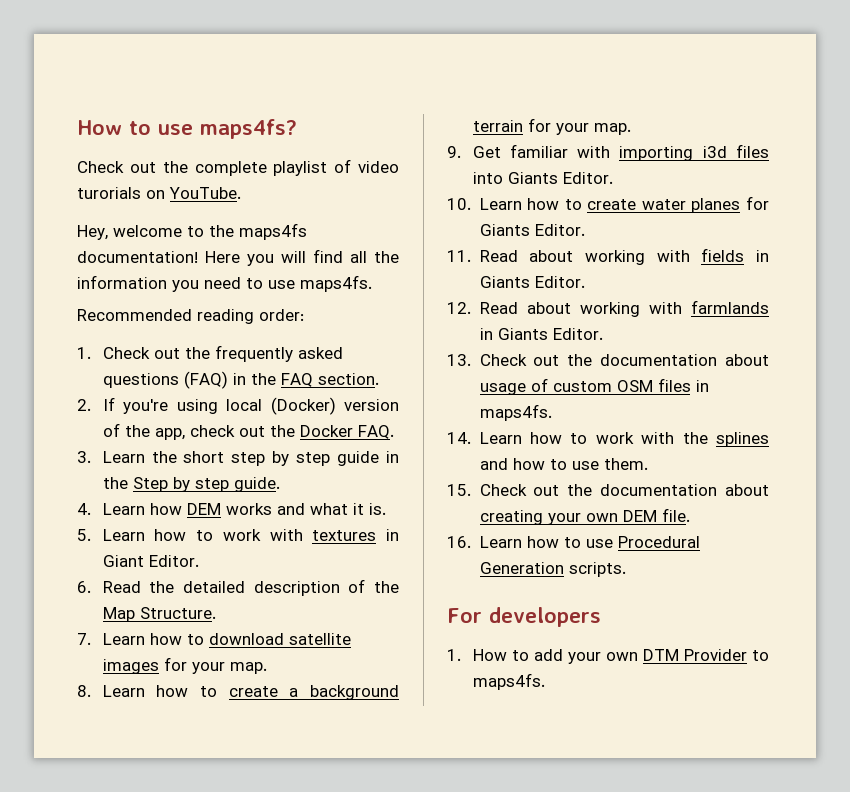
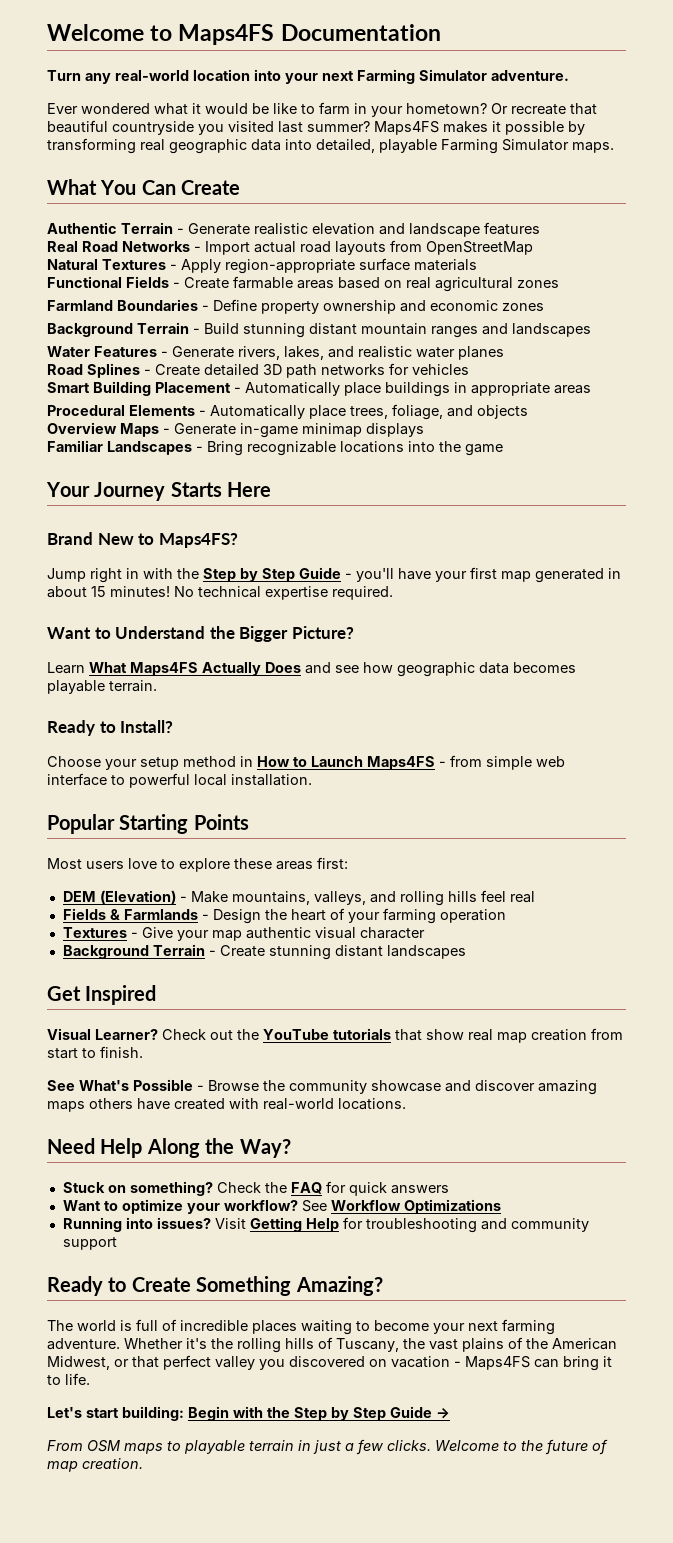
[77,119,297,139] [77,159,399,176] [77,187,241,199] [77,223,307,240] [77,249,399,266] [77,275,372,292] [77,309,304,324] [77,345,343,362] [102,371,379,389] [77,397,400,415] [102,423,394,440] [77,451,400,466] [102,477,280,492] [77,503,386,515] [77,529,399,541] [102,555,199,567] [77,579,399,596] [102,607,216,622] [77,633,351,645] [102,657,267,674] [77,685,399,700] [472,118,631,135] [447,144,769,161] [472,172,613,184] [447,196,769,213] [479,224,585,236] [447,248,769,265] [479,276,585,288] [447,300,769,317] [479,328,603,340] [447,354,769,366] [479,378,709,395] [479,404,552,421] [447,432,769,447] [479,458,648,470] [447,484,769,496] [479,508,690,525] [447,536,700,548] [479,562,626,577] [447,607,601,627] [447,649,769,664] [472,673,545,690] How to use maps4fs? // Check out the complete playlist of video turorials on YouTube. // Hey, welcome to the maps4fs documentation! Here you will find all the information you need to use maps4fs. // Recommended reading order: // 1. Check out the frequently asked questions (FAQ) in the FAQ section. // 2. If you're using local (Docker) version of the app, check out the Docker FAQ. // 3. Learn the short step by step guide in the Step by step guide. // 4. Learn how DEM works and what it is. // 5. Learn how to work with textures in Giant Editor. // 6. Read the detailed description of the Map Structure. // 7. Learn how to download satellite images for your map. // 8. Learn how to create a background terrain for your map. // 9. Get familiar with importing i3d files into Giants Editor. // 10. Learn how to create water planes for Giants Editor. // 11. Read about working with fields in Giants Editor. // 12. Read about working with farmlands in Giants Editor. // 13. Check out the documentation about usage of custom OSM files in maps4fs. // 14. Learn how to work with the splines and how to use them. // 15. Check out the documentation about creating your own DEM file. // 16. Learn how to use Procedural Generation scripts. // For developers // 1. How to add your own DTM Provider to maps4fs. -> [47,24,441,45] [47,69,569,84] [47,102,597,117] [47,120,585,135] [47,138,614,154] [47,179,241,195] [47,222,540,237] [47,240,533,255] [47,258,477,274] [47,276,559,292] [47,299,544,314] [47,322,591,338] [47,346,504,360] [47,363,469,378] [47,381,591,397] [47,404,528,420] [47,422,424,438] [47,440,503,456] [46,482,272,501] [47,532,238,548] [47,567,621,583] [47,586,393,600] [47,626,354,642] [47,662,576,677] [47,680,157,694] [47,720,174,736] [47,755,565,770] [47,773,312,788] [47,814,249,834] [47,857,348,872] [62,890,535,906] [62,908,506,924] [62,927,425,941] [62,944,466,960] [47,985,157,1005] [47,1028,623,1043] [47,1046,143,1059] [47,1079,597,1095] [47,1098,406,1112] [47,1138,291,1158] [62,1181,449,1196] [62,1199,501,1214] [62,1217,589,1233] [62,1237,117,1250] [47,1276,383,1296] [47,1319,555,1335] [47,1337,617,1353] [47,1355,612,1371] [47,1373,90,1385] [47,1406,450,1421] [47,1439,608,1455] [47,1458,143,1472] Welcome to Maps4FS Documentation // Turn any real-world location into your next Farming Simulator adventure. // Ever wondered what it would be like to farm in your hometown? Or recreate that beautiful countryside you visited last summer? Maps4FS makes it possible by transforming real geographic data into detailed, playable Farming Simulator maps. // What You Can Create // Authentic Terrain - Generate realistic elevation and landscape features // Real Road Networks - Import actual road layouts from OpenStreetMap // Natural Textures - Apply region-appropriate surface materials // Functional Fields - Create farmable areas based on real agricultural zones // Farmland Boundaries - Define property ownership and economic zones // Background Terrain - Build stunning distant mountain ranges and landscapes // Water Features - Generate rivers, lakes, and realistic water planes // Road Splines - Create detailed 3D path networks for vehicles // Smart Building Placement - Automatically place buildings in appropriate areas // Procedural Elements - Automatically place trees, foliage, and objects // Overview Maps - Generate in-game minimap displays // Familiar Landscapes - Bring recognizable locations into the game // Your Journey Starts Here // Brand New to Maps4FS? // Jump right in with the Step by Step Guide - you'll have your first map generated in about 15 minutes! No technical expertise required. // Want to Understand the Bigger Picture? // Learn What Maps4FS Actually Does and see how geographic data becomes playable terrain. // Ready to Install? // Choose your setup method in How to Launch Maps4FS - from simple web interface to powerful local installation. // Popular Starting Points // Most users love to explore these areas first: // DEM (Elevation) - Make mountains, valleys, and rolling hills feel real // Fields & Farmlands - Design the heart of your farming operation // Textures - Give your map authentic visual character // Background Terrain - Create stunning distant landscapes // Get Inspired // Visual Learner? Check out the YouTube tutorials that show real map creation from start to finish. // See What's Possible - Browse the community showcase and discover amazing maps others have created with real-world locations. // Need Help Along the Way? // Stuck on something? Check the FAQ for quick answers // Want to optimize your workflow? See Workflow Optimizations // Running into issues? Visit Getting Help for troubleshooting and community support // Ready to Create Something Amazing? // The world is full of incredible places waiting to become your next farming adventure. Whether it's the rolling hills of Tuscany, the vast plains of the American Midwest, or that perfect valley you discovered on vacation - Maps4FS can bring it to life. // Let's start building: Begin with the Step by Step Guide → // From OSM maps to playable terrain in just a few clicks. Welcome to the future of map creation.

